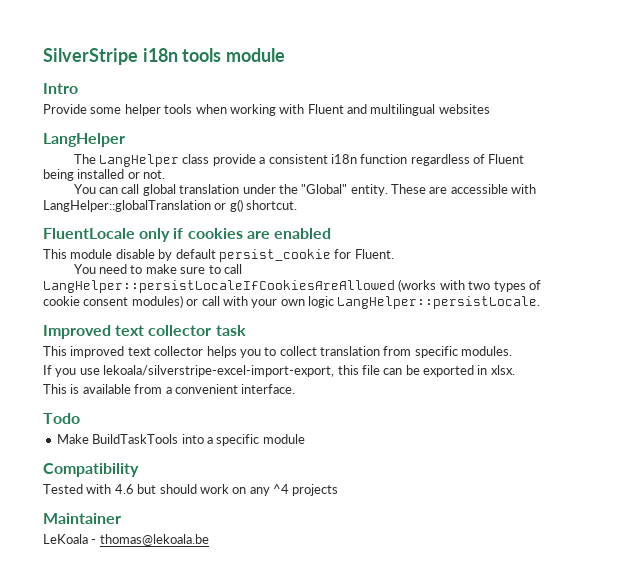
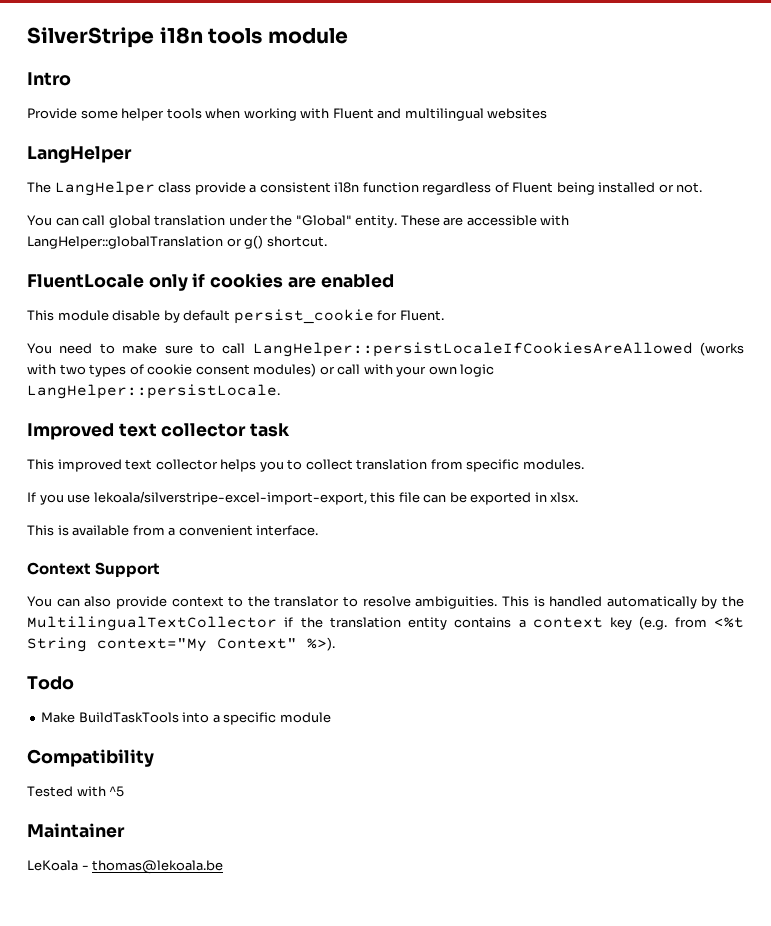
(296, 389) none -> [27,562,161,577] [27,596,744,609] [27,616,744,631] [27,637,335,652] // Context Support // You can also provide context to the translator to resolve ambiguities. This is handled automatically by the MultilingualTextCollector if the translation entity contains a context key (e.g. from <%t String context="My Context" %>).
[114,484,339,496] 4.6 but should work on any ^4 projects -> [109,786,125,797] ^5

